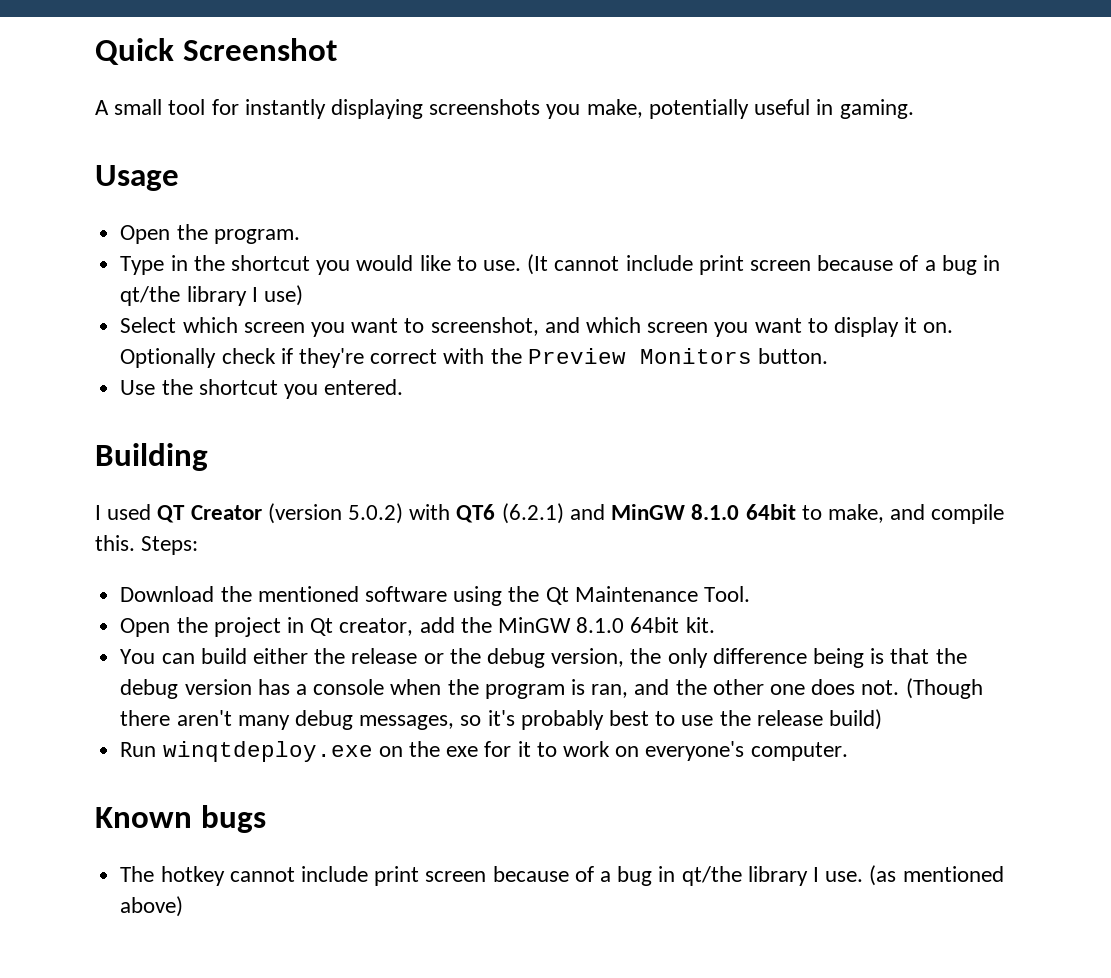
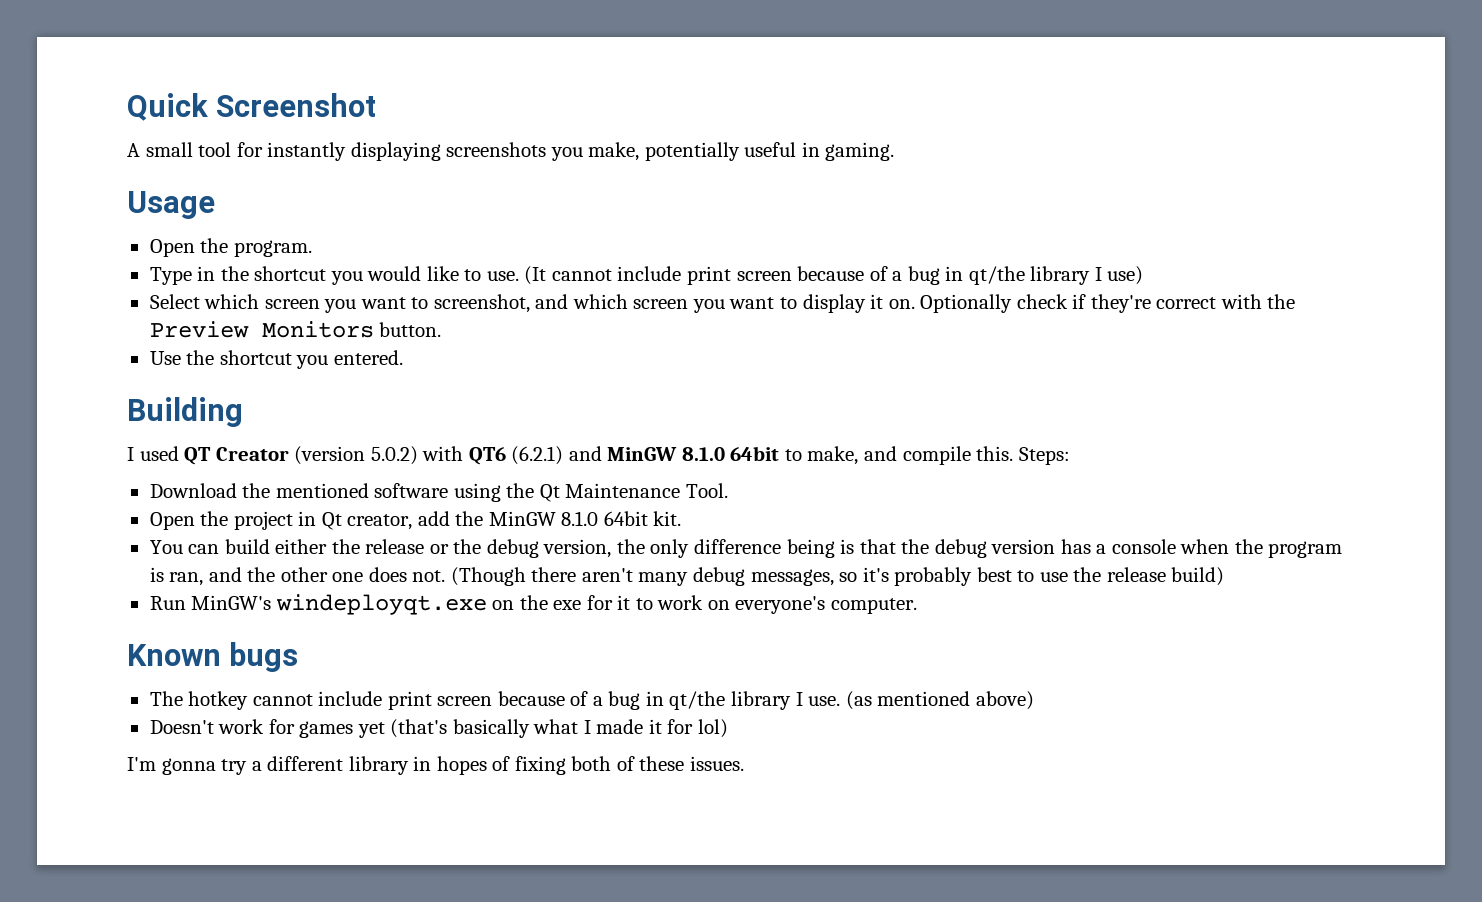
[162,741,373,762] winqtdeploy.exe -> [191,594,487,615] MinGW's windeployqt.exe
(184, 906) none -> [149,719,728,738] [127,756,744,775] // Doesn't work for games yet (that's basically what I made it for lol) // I'm gonna try a different library in hopes of fixing both of these issues.

